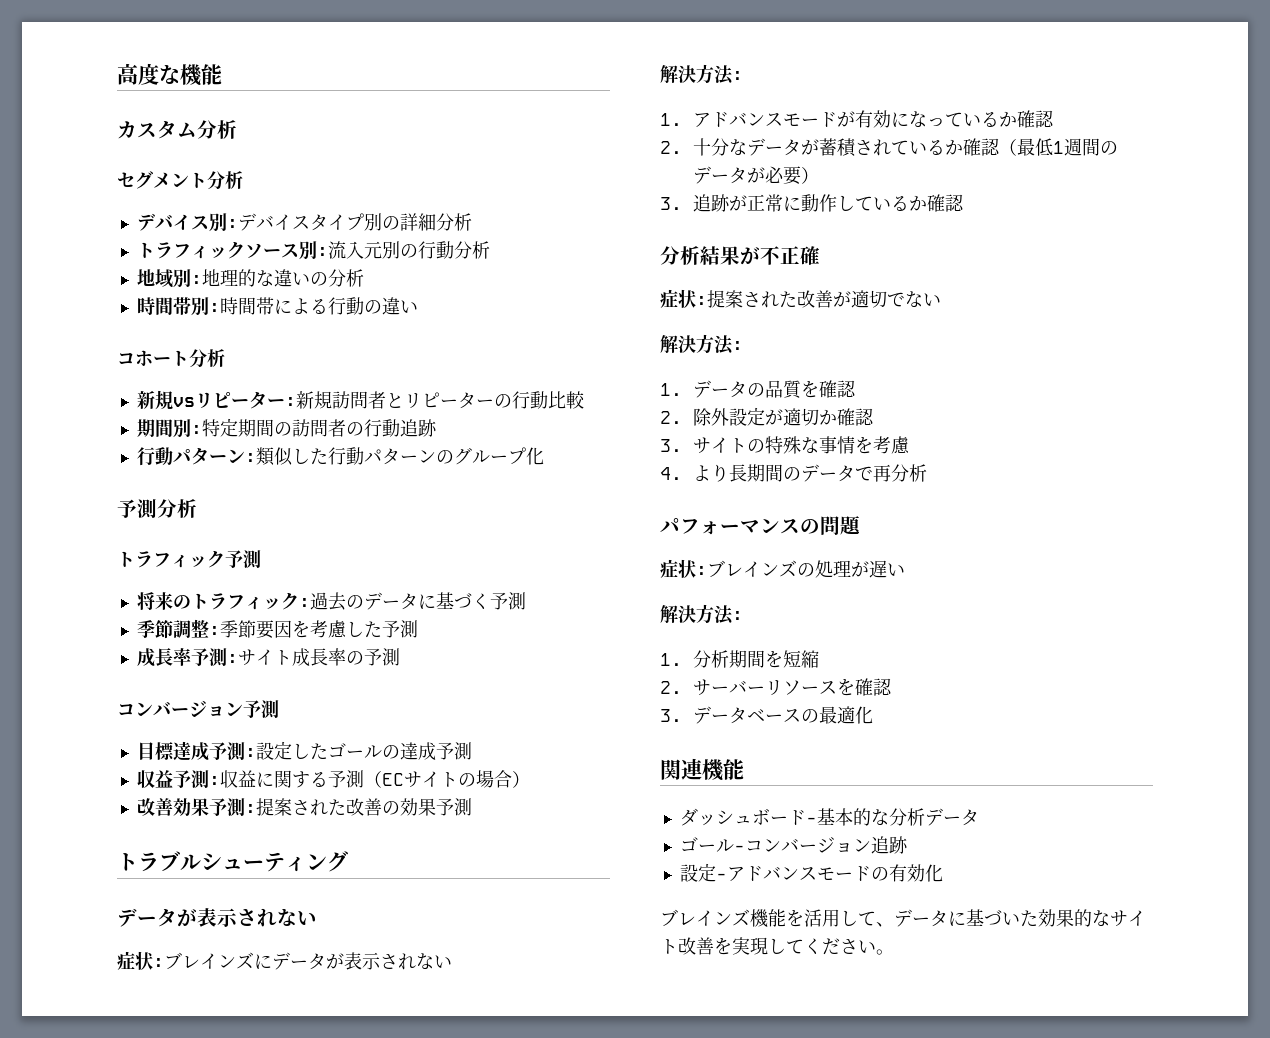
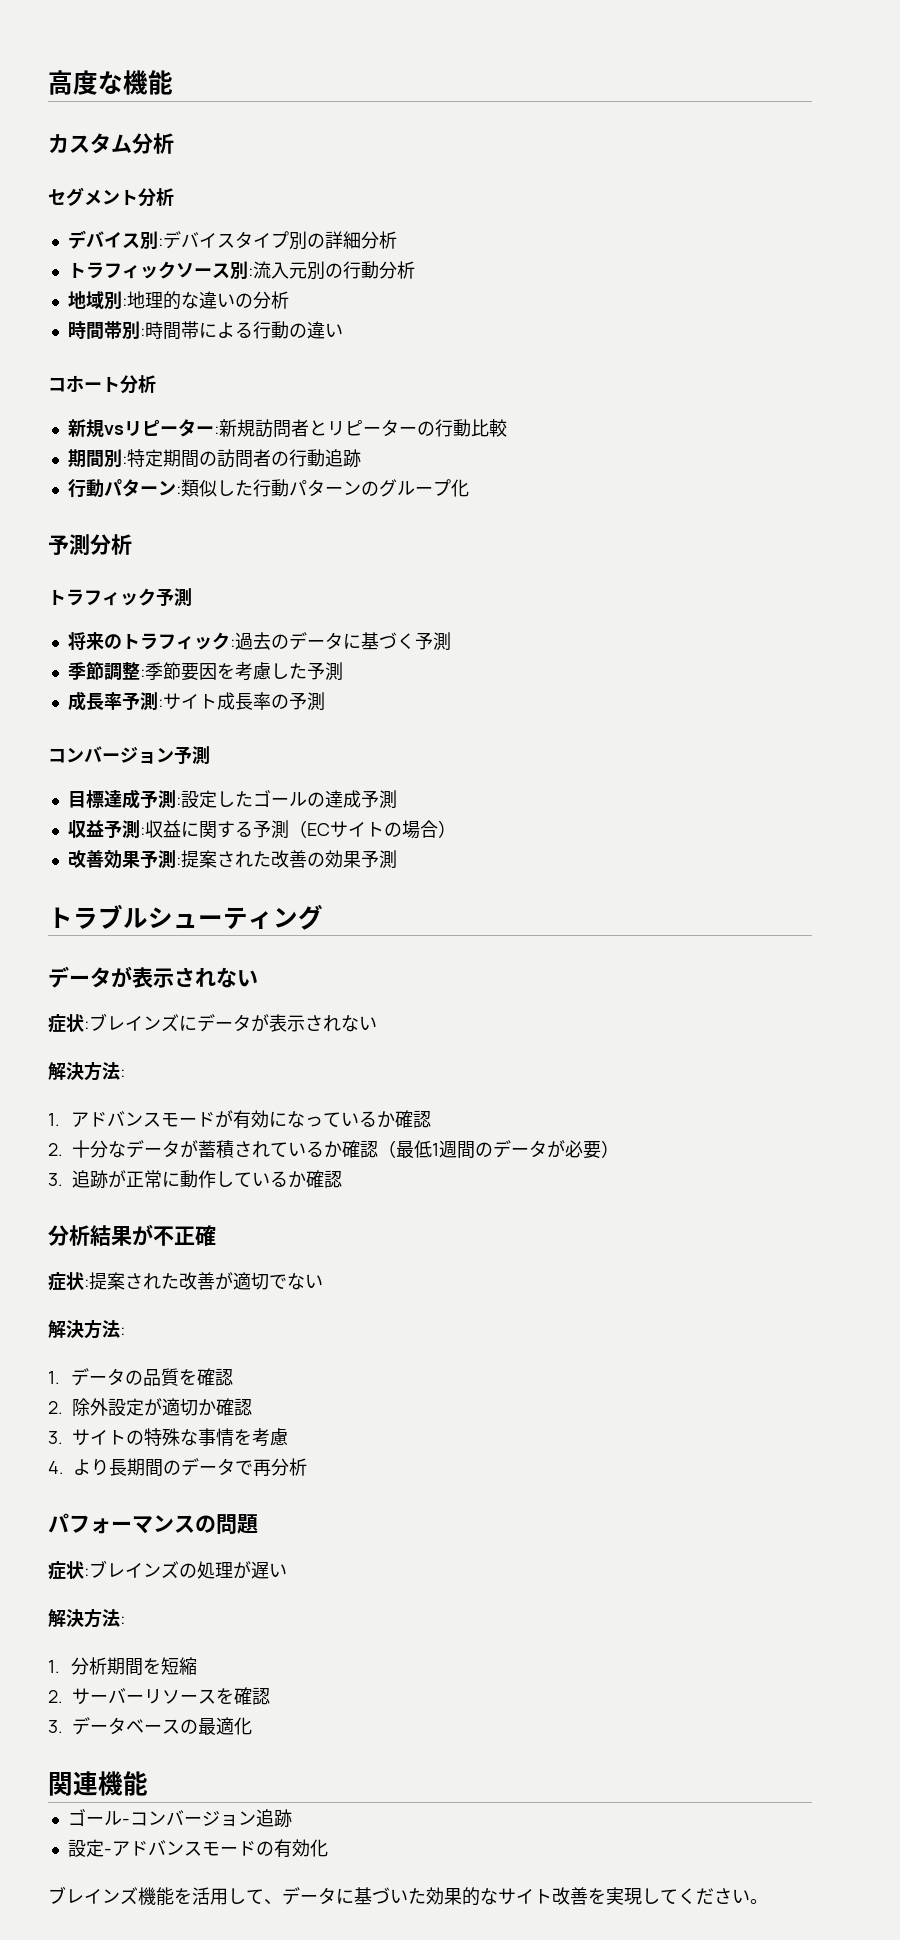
[679,808,979,826] // ダッシュボード-基本的な分析データ -> (148, 1783) none

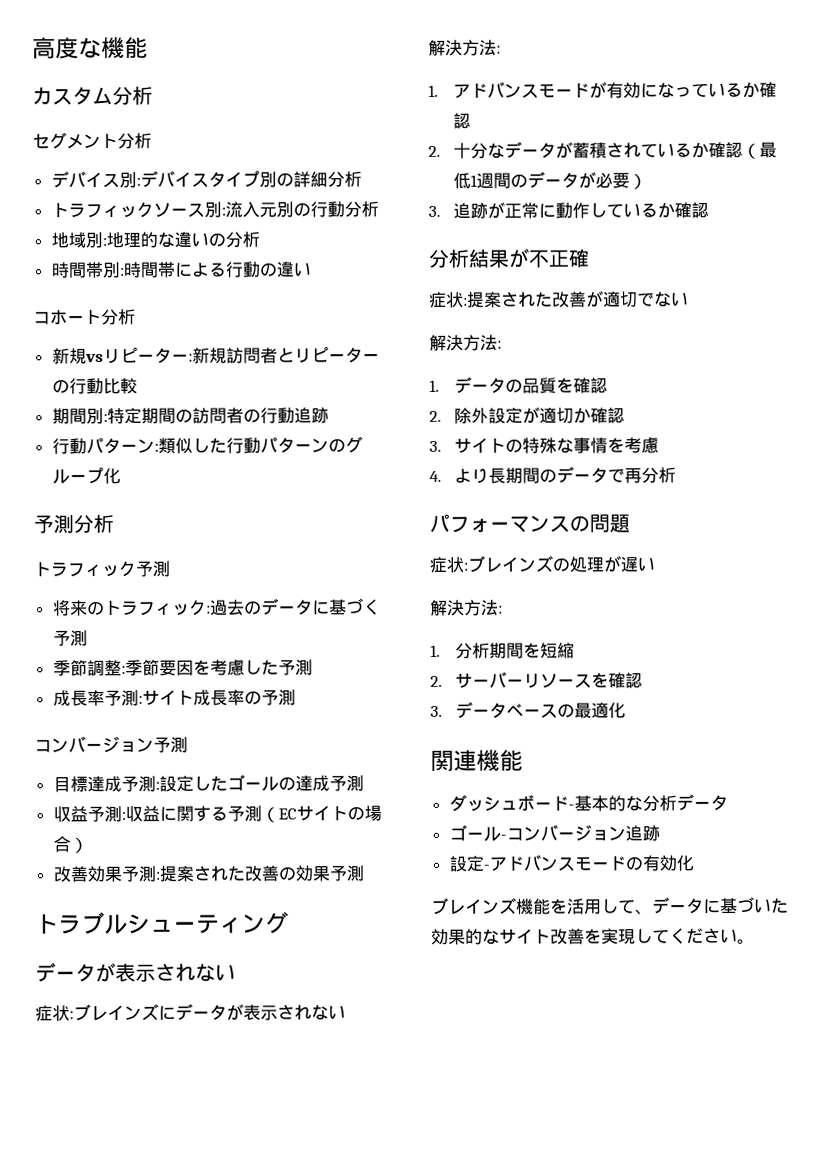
(148, 1783) none -> [448,794,728,812] // ダッシュボード-基本的な分析データ

